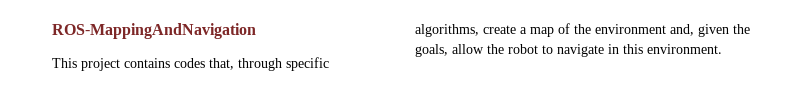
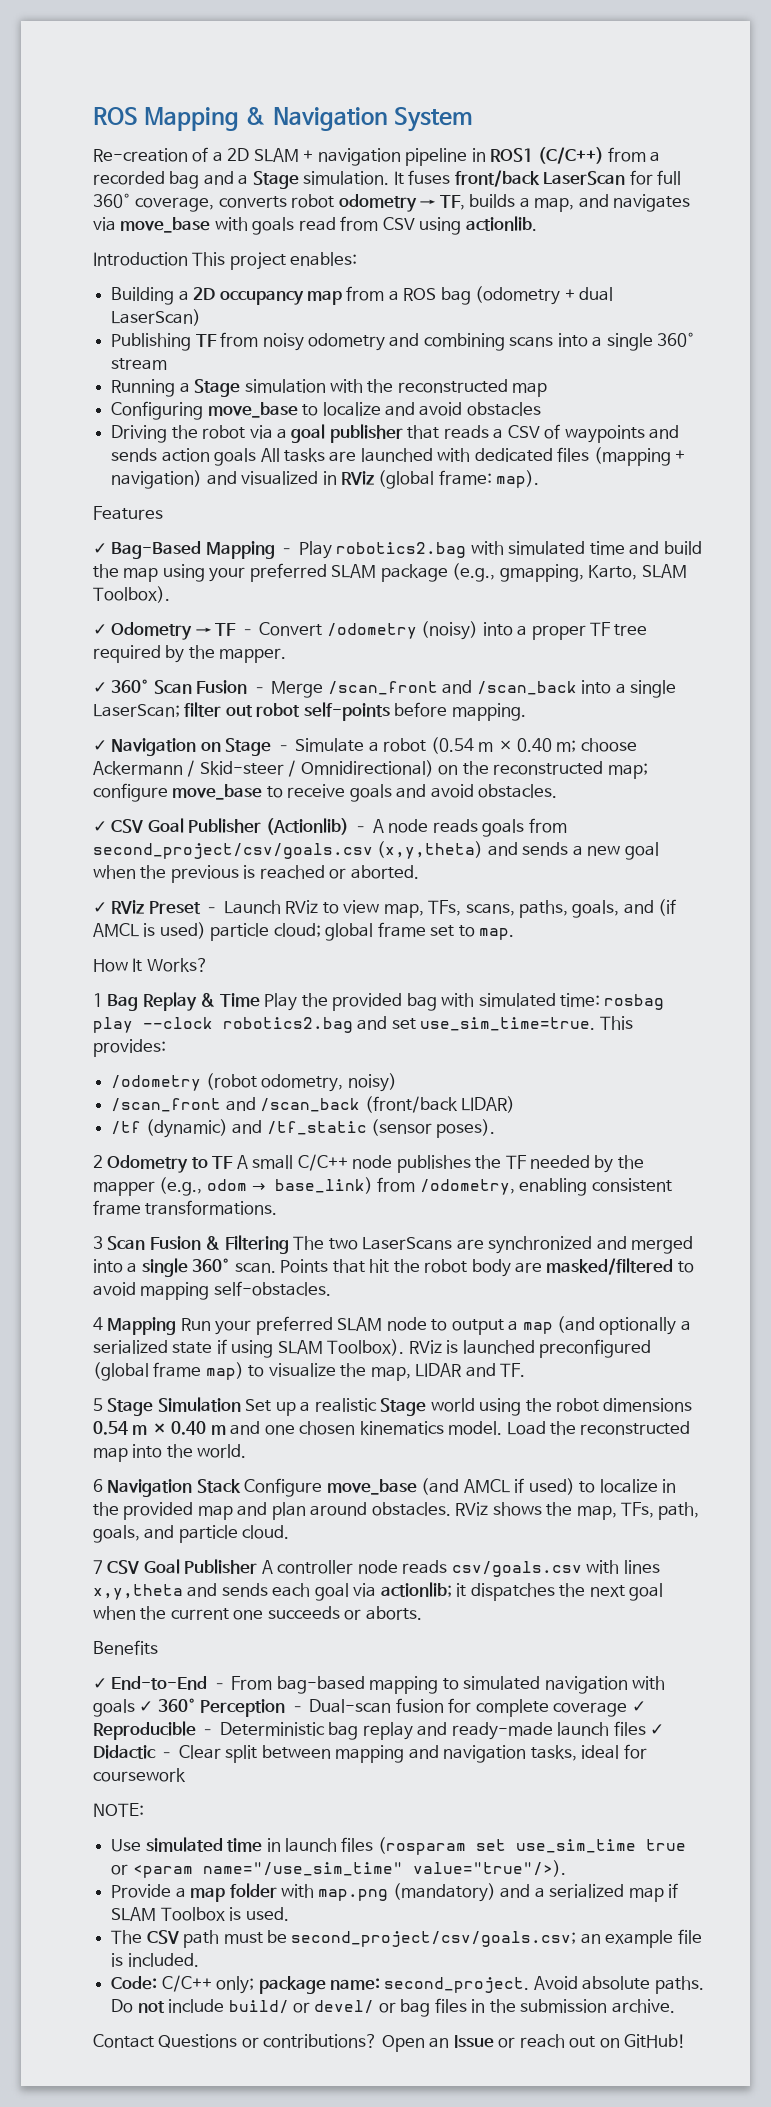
[52,23,256,39] [52,57,329,71] [415,23,750,37] [415,44,722,57] ROS-MappingAndNavigation // This project contains codes that, through specific algorithms, create a map of the environment and, given the goals, allow the robot to navigate in this environment. -> [93,107,473,132] [93,147,661,166] [93,170,681,189] [93,193,690,212] [93,216,537,235] [93,252,358,270] [111,286,614,305] [111,309,202,326] [111,332,696,351] [111,358,168,370] [111,379,548,397] [111,401,541,420] [111,424,680,443] [111,447,686,466] [111,470,540,489] [93,506,163,520] [93,541,702,559] [93,563,687,582] [93,586,170,603] [93,621,648,640] [93,645,287,663] [93,679,676,698] [93,702,526,721] [93,737,637,756] [93,760,648,779] [93,783,558,802] [93,818,567,837] [93,841,659,860] [93,865,419,883] [93,899,677,918] [93,922,515,941] [93,958,208,972] [93,992,665,1011] [93,1016,633,1033] [93,1039,166,1057] [111,1073,397,1092] [111,1096,515,1113] [111,1119,496,1138] [93,1154,644,1173] [93,1177,672,1196] [93,1200,278,1215] [93,1235,693,1254] [93,1258,694,1277] [93,1281,331,1300] [93,1316,691,1335] [93,1339,652,1358] [93,1362,526,1381] [93,1397,693,1416] [93,1421,691,1435] [93,1444,247,1462] [93,1478,676,1497] [93,1502,700,1520] [93,1525,290,1543] [93,1559,660,1577] [93,1582,663,1601] [93,1606,422,1620] [93,1640,158,1655] [93,1676,666,1694] [93,1698,646,1717] [93,1721,665,1740] [93,1744,647,1763] [93,1768,186,1782] [93,1803,144,1817] [111,1837,686,1855] [111,1860,566,1878] [111,1883,679,1902] [111,1907,289,1921] [111,1929,702,1948] [111,1953,199,1967] [111,1975,704,1994] [111,1998,675,2017] [93,2034,686,2052] ROS Mapping & Navigation System // Re-creation of a 2D SLAM + navigation pipeline in ROS1 (C/C++) from a recorded bag and a Stage simulation. It fuses front/back LaserScan for full 360° coverage, converts robot odometry → TF, builds a map, and navigates via move_base with goals read from CSV using actionlib. // Introduction This project enables: // Building a 2D occupancy map from a ROS bag (odometry + dual LaserScan) // Publishing TF from noisy odometry and combining scans into a single 360° stream // Running a Stage simulation with the reconstructed map // Configuring move_base to localize and avoid obstacles // Driving the robot via a goal publisher that reads a CSV of waypoints and sends action goals All tasks are launched with dedicated files (mapping + navigation) and visualized in RViz (global frame: map). // Features // ✓ Bag-Based Mapping – Play robotics2.bag with simulated time and build the map using your preferred SLAM package (e.g., gmapping, Karto, SLAM Toolbox). // ✓ Odometry → TF – Convert /odometry (noisy) into a proper TF tree required by the mapper. // ✓ 360° Scan Fusion – Merge /scan_front and /scan_back into a single LaserScan; filter out robot self-points before mapping. // ✓ Navigation on Stage – Simulate a robot (0.54 m × 0.40 m; choose Ackermann / Skid-steer / Omnidirectional) on the reconstructed map; configure move_base to receive goals and avoid obstacles. // ✓ CSV Goal Publisher (Actionlib) – A node reads goals from second_project/csv/goals.csv (x,y,theta) and sends a new goal when the previous is reached or aborted. // ✓ RViz Preset – Launch RViz to view map, TFs, scans, paths, goals, and (if AMCL is used) particle cloud; global frame set to map. // How It Works? // 1 Bag Replay & Time Play the provided bag with simulated time: rosbag play --clock robotics2.bag and set use_sim_time=true. This provides: // /odometry (robot odometry, noisy) // /scan_front and /scan_back (front/back LIDAR) // /tf (dynamic) and /tf_static (sensor poses). // 2 Odometry to TF A small C/C++ node publishes the TF needed by the mapper (e.g., odom → base_link) from /odometry, enabling consistent frame transformations. // 3 Scan Fusion & Filtering The two LaserScans are synchronized and merged into a single 360° scan. Points that hit the robot body are masked/filtered to avoid mapping self-obstacles. // 4 Mapping Run your preferred SLAM node to output a map (and optionally a serialized state if using SLAM Toolbox). RViz is launched preconfigured (global frame map) to visualize the map, LIDAR and TF. // 5 Stage Simulation Set up a realistic Stage world using the robot dimensions 0.54 m × 0.40 m and one chosen kinematics model. Load the reconstructed map into the world. // 6 Navigation Stack Configure move_base (and AMCL if used) to localize in the provided map and plan around obstacles. RViz shows the map, TFs, path, goals, and particle cloud. // 7 CSV Goal Publisher A controller node reads csv/goals.csv with lines x,y,theta and sends each goal via actionlib; it dispatches the next goal when the current one succeeds or aborts. // Benefits // ✓ End-to-End – From bag-based mapping to simulated navigation with goals ✓ 360° Perception – Dual-scan fusion for complete coverage ✓ Reproducible – Deterministic bag replay and ready-made launch files ✓ Didactic – Clear split between mapping and navigation tasks, ideal for coursework // NOTE: // Use simulated time in launch files (rosparam set use_sim_time true or <param name="/use_sim_time" value="true"/>). // Provide a map folder with map.png (mandatory) and a serialized map if SLAM Toolbox is used. // The CSV path must be second_project/csv/goals.csv; an example file is included. // Code: C/C++ only; package name: second_project. Avoid absolute paths. Do not include build/ or devel/ or bag files in the submission archive. // Contact Questions or contributions? Open an Issue or reach out on GitHub!

